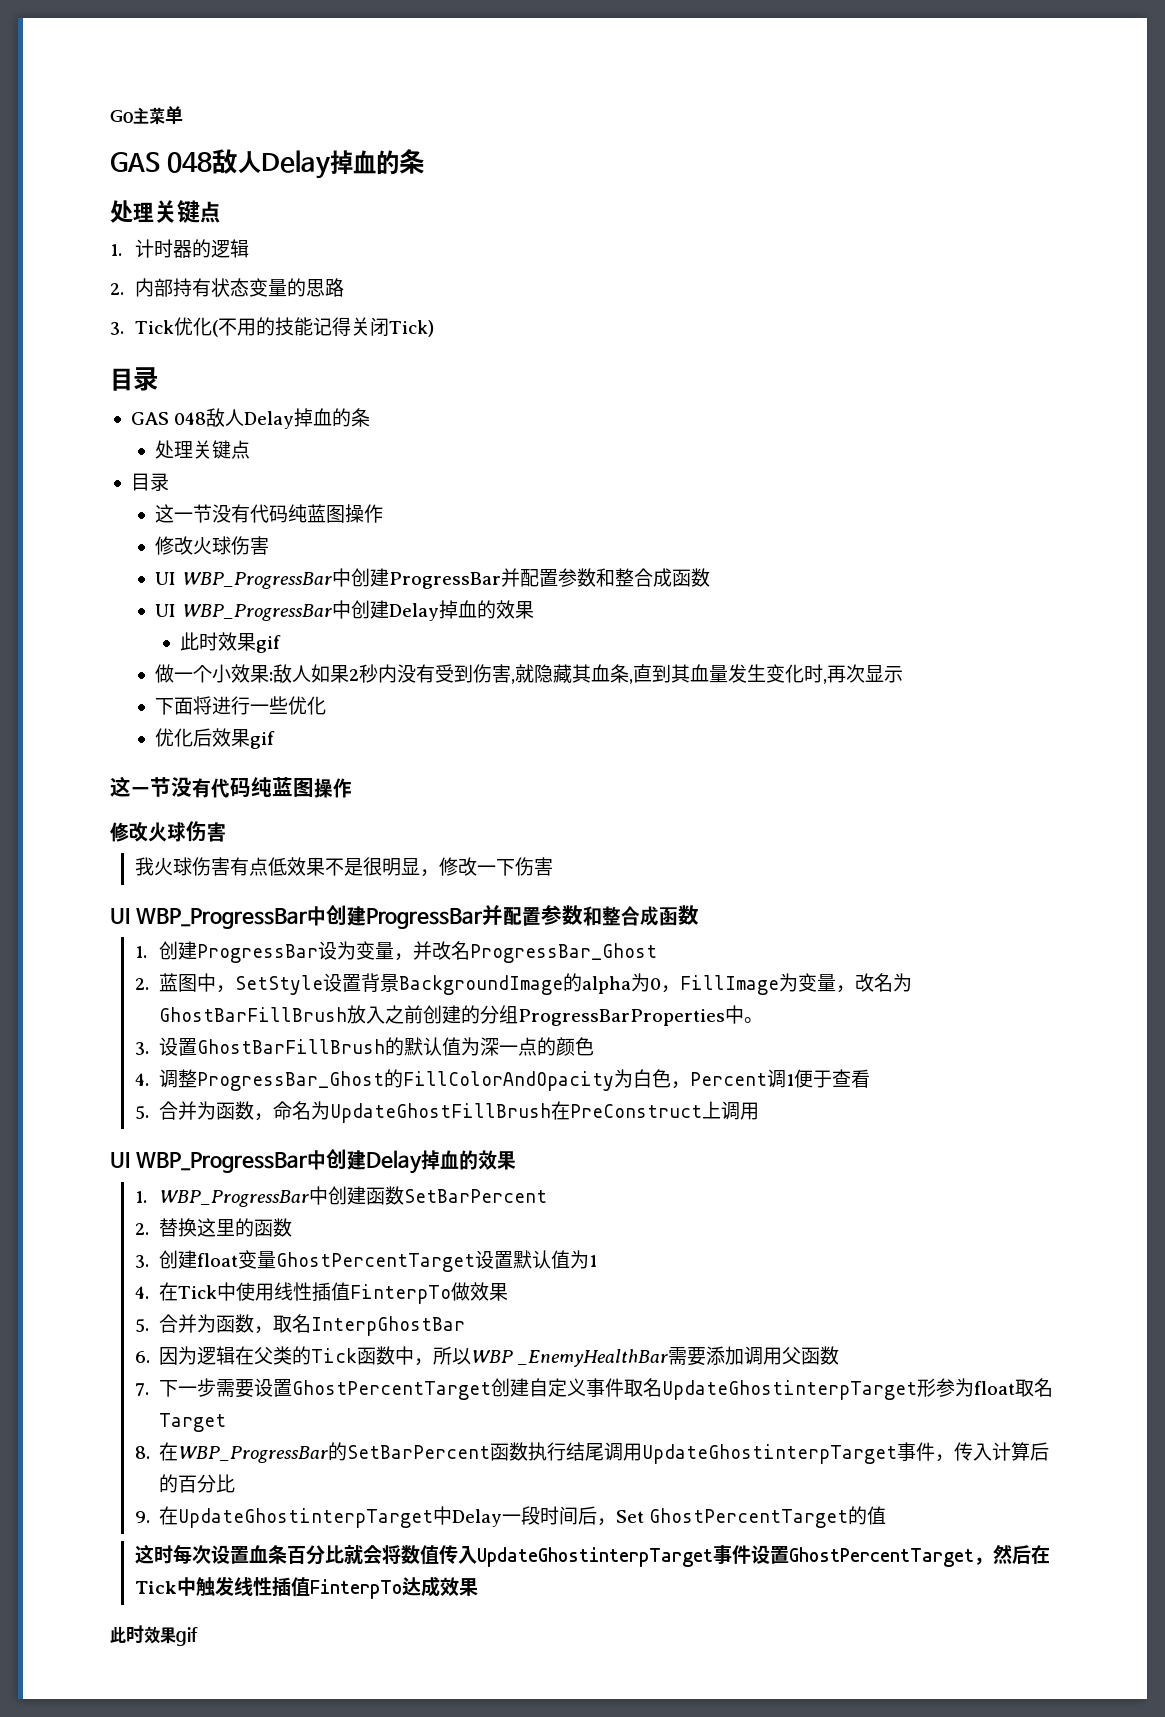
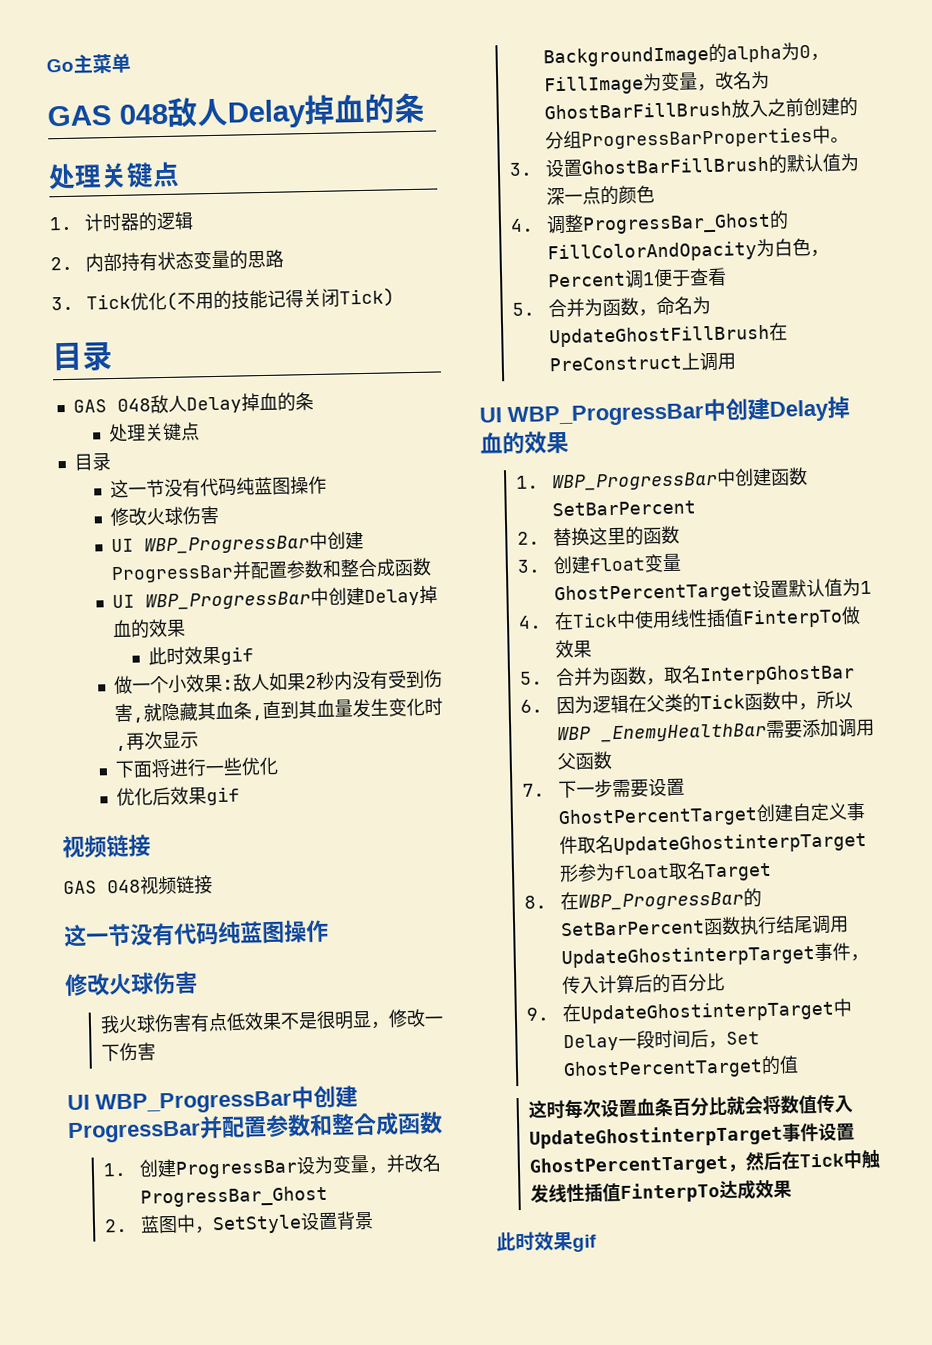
(276, 740) none -> [62,834,151,859] [63,875,213,895] // 视频链接 // GAS 048视频链接

